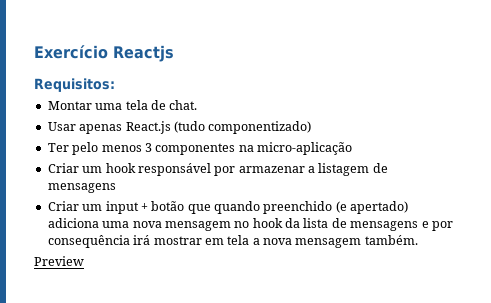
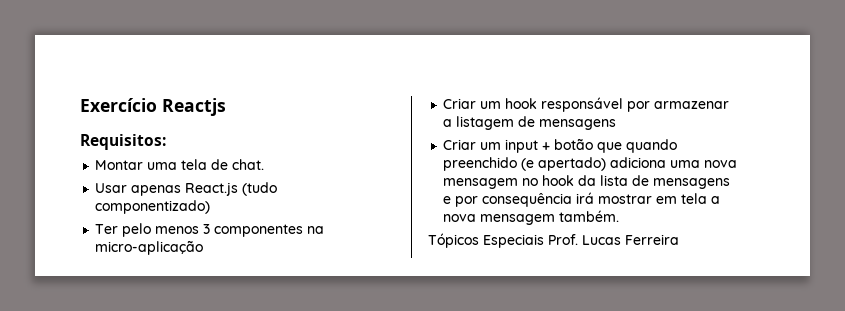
[34,256,84,266] Preview -> [428,233,679,248] Tópicos Especiais Prof. Lucas Ferreira

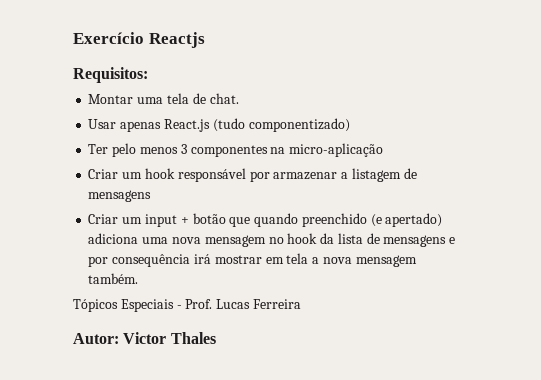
(544, 241) none -> [176,305,182,309] -
(679, 239) none -> [73,332,216,344] // Autor: Victor Thales

